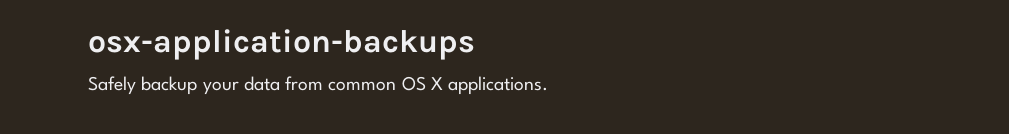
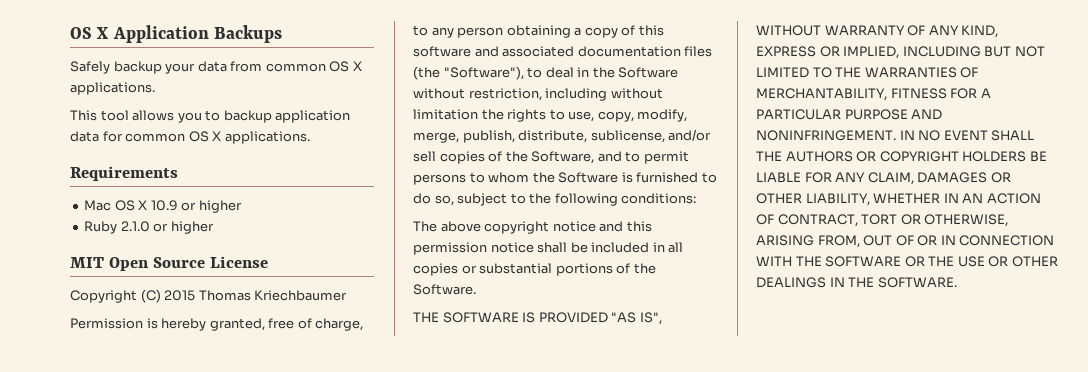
[88,29,475,60] osx-application-backups -> [70,25,282,43] OS X Application Backups
(549, 85) none -> [70,110,351,123] [70,131,310,144] [70,166,178,181] [84,200,242,213] [84,221,214,234] [70,256,268,271] [70,289,348,303] [70,318,364,331] [413,25,664,38] [413,46,713,57] [413,66,679,80] [413,88,663,101] [413,109,688,122] [413,129,712,143] [413,151,689,164] [413,172,717,185] [413,193,697,206] [413,221,652,234] [413,242,684,255] [413,263,656,276] [413,284,476,295] [413,312,662,325] [756,25,999,38] [756,46,1045,59] [756,67,979,78] [756,88,991,101] [756,109,943,120] [756,130,1035,141] [756,151,1047,162] [756,172,1011,185] [756,193,1041,206] [756,214,1009,227] [756,235,1055,248] [756,256,1058,267] [756,277,957,288] // This tool allows you to backup application data for common OS X applications. // Requirements // Mac OS X 10.9 or higher // Ruby 2.1.0 or higher // MIT Open Source License // Copyright (C) 2015 Thomas Kriechbaumer // Permission is hereby granted, free of charge, to any person obtaining a copy of this software and associated documentation files (the "Software"), to deal in the Software without restriction, including without limitation the rights to use, copy, modify, merge, publish, distribute, sublicense, and/or sell copies of the Software, and to permit persons to whom the Software is furnished to do so, subject to the following conditions: // The above copyright notice and this permission notice shall be included in all copies or substantial portions of the Software. // THE SOFTWARE IS PROVIDED "AS IS", WITHOUT WARRANTY OF ANY KIND, EXPRESS OR IMPLIED, INCLUDING BUT NOT LIMITED TO THE WARRANTIES OF MERCHANTABILITY, FITNESS FOR A PARTICULAR PURPOSE AND NONINFRINGEMENT. IN NO EVENT SHALL THE AUTHORS OR COPYRIGHT HOLDERS BE LIABLE FOR ANY CLAIM, DAMAGES OR OTHER LIABILITY, WHETHER IN AN ACTION OF CONTRACT, TORT OR OTHERWISE, ARISING FROM, OUT OF OR IN CONNECTION WITH THE SOFTWARE OR THE USE OR OTHER DEALINGS IN THE SOFTWARE.

